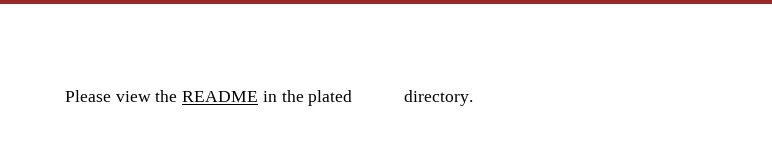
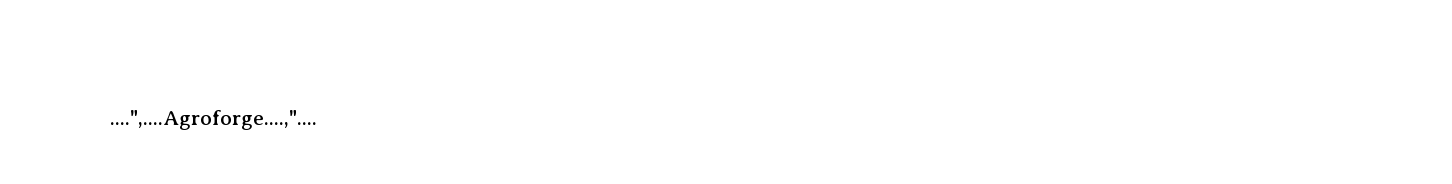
[65,90,473,106] Please view the README in the plated directory. -> [110,110,317,130] ....",....Agroforge....,"....

